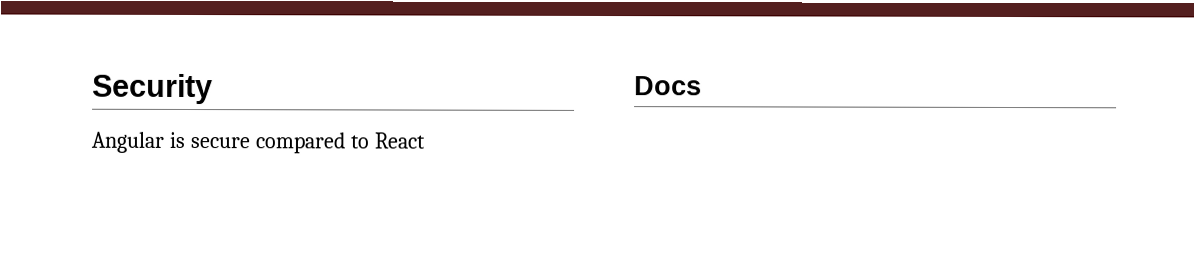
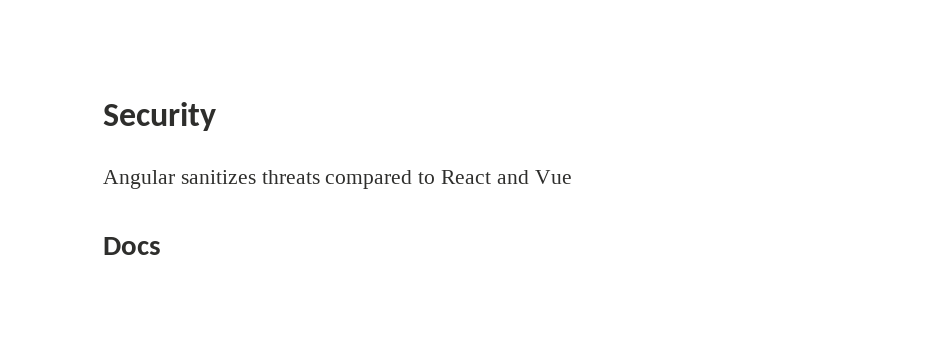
[168,131,250,149] is secure -> [180,170,320,184] sanitizes threats
(425, 140) none -> [496,170,572,184] and Vue

